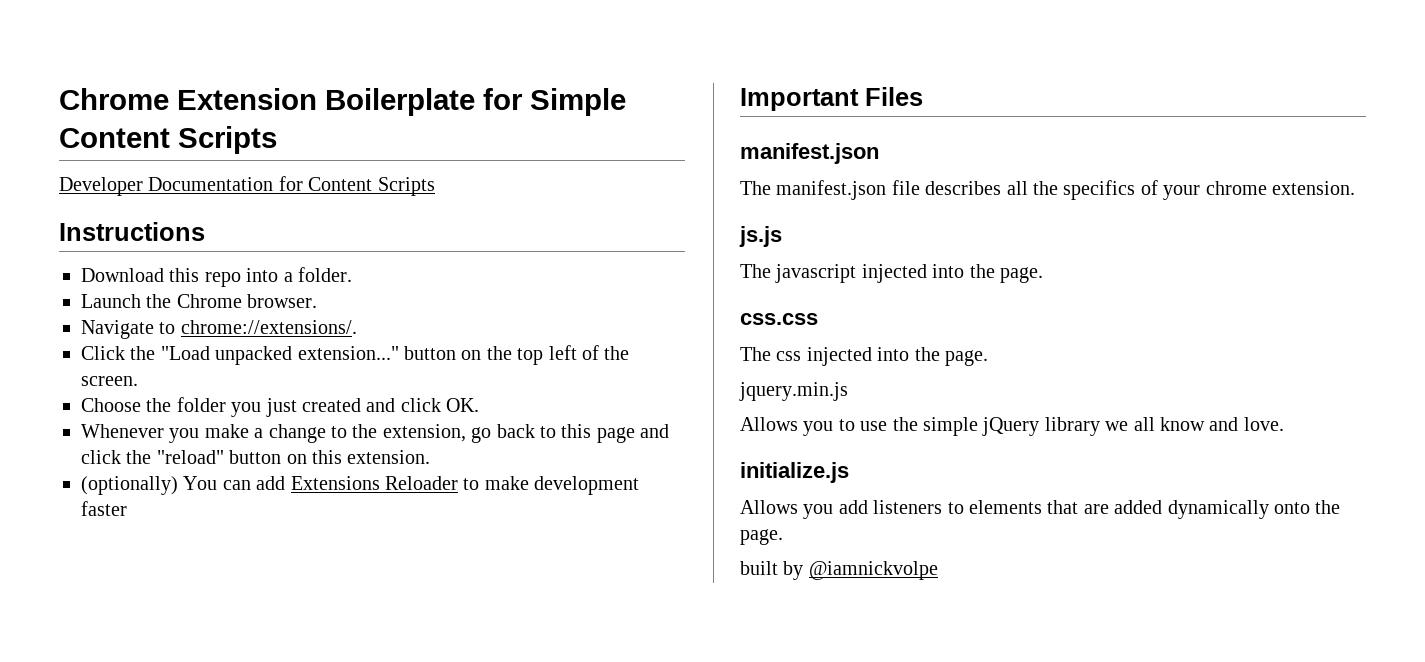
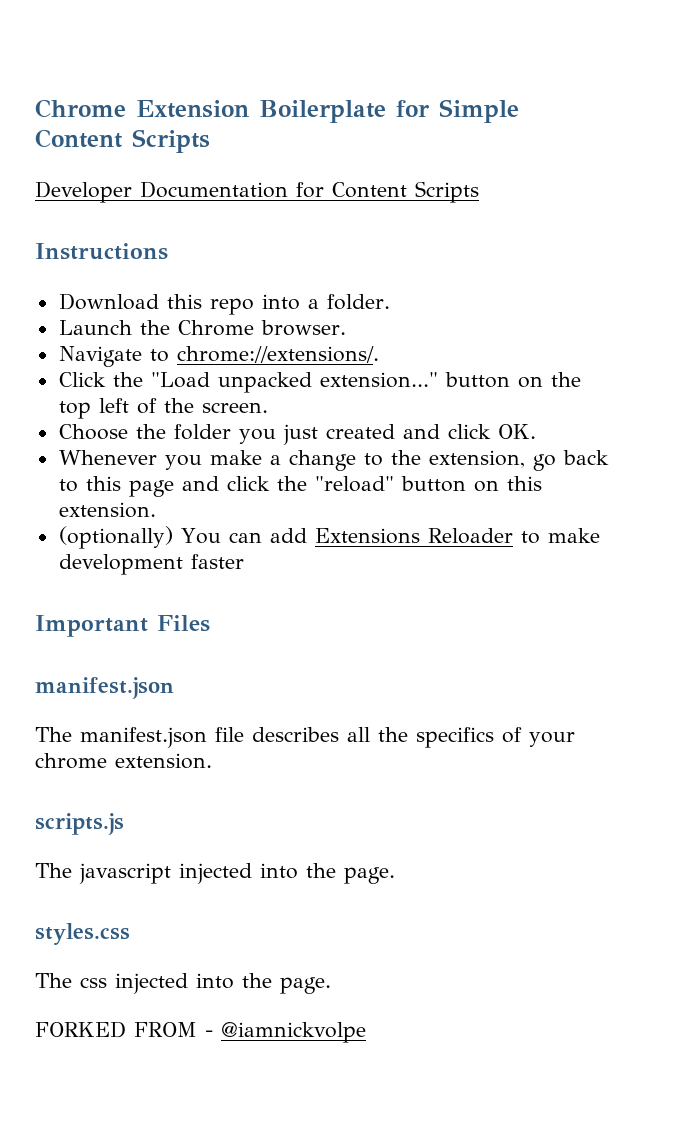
[739,226,782,247] js.js -> [35,813,124,835] scripts.js
[740,313,818,325] css.css -> [35,923,130,945] styles.css
[739,382,848,401] [740,417,1284,436] [740,462,849,483] [740,500,1341,519] [740,529,783,545] [740,561,804,580] jquery.min.js // Allows you to use the simple jQuery library we all know and love. // initialize.js // Allows you add listeners to elements that are added dynamically onto the page. // built by -> [35,1021,213,1038] FORKED FROM -

